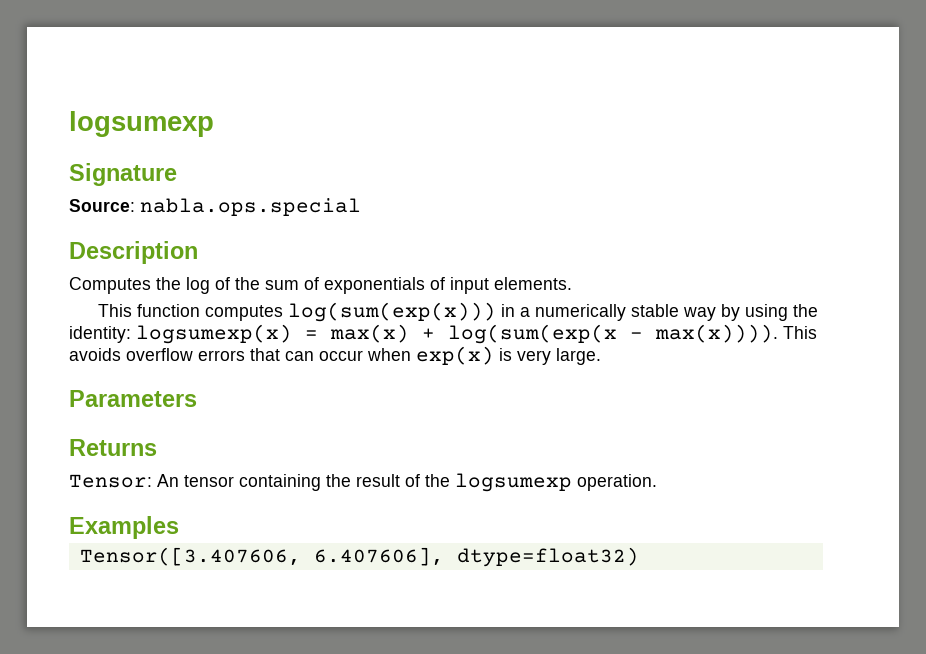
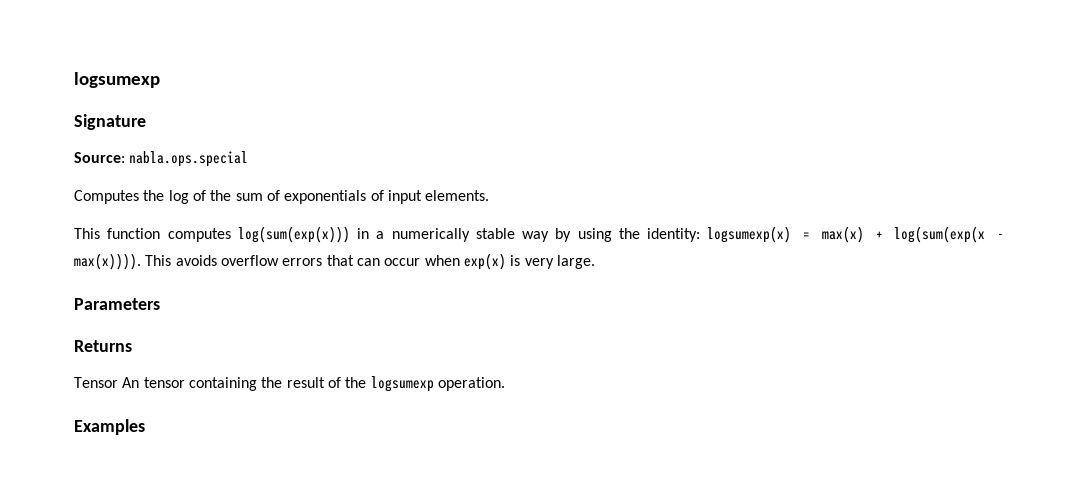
[69,241,198,264] // Description -> (249, 159) none
[69,474,152,488] Tensor: -> [74,377,118,388] Tensor
[79,547,639,567] // Tensor([3.407606, 6.407606], dtype=float32) -> (145, 427) none

